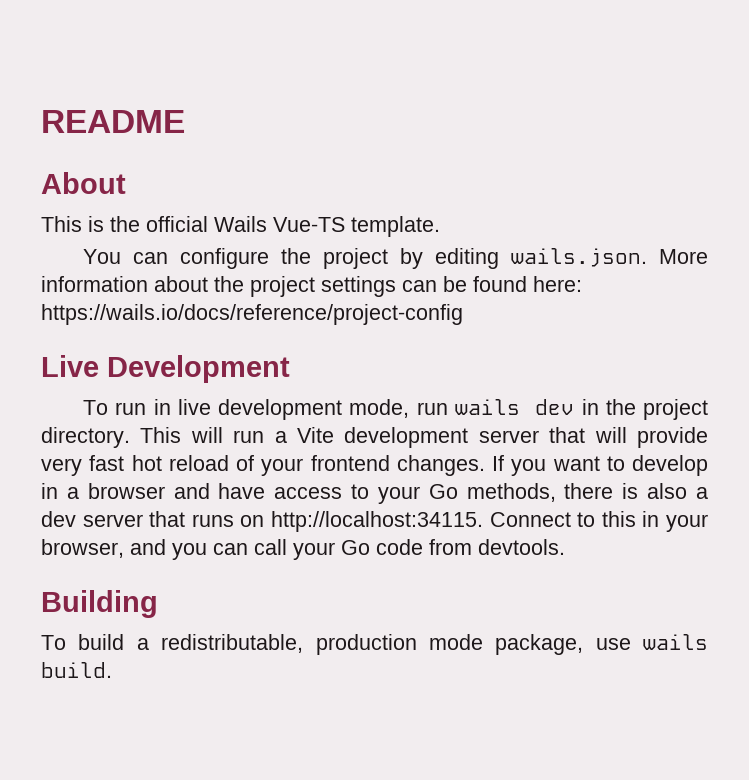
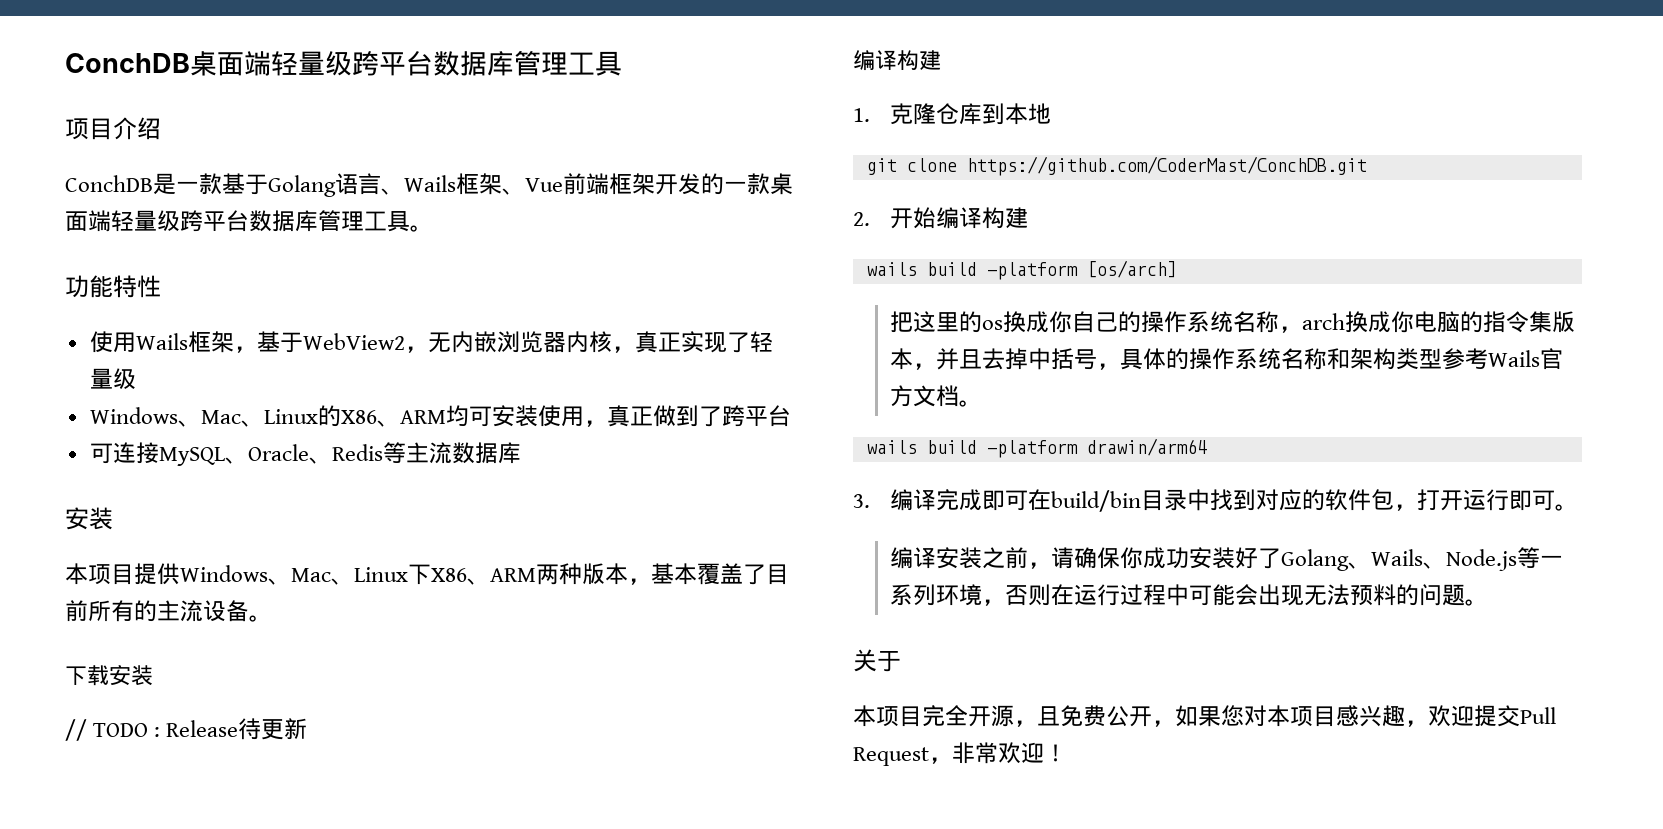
[41,110,185,133] [41,172,126,194] [41,216,440,237] [83,248,709,269] [41,276,582,297] [41,304,463,325] [41,355,290,383] [83,399,708,420] [41,427,708,448] [41,455,708,476] [41,483,708,504] [41,511,709,532] [41,539,565,560] [41,590,158,618] [41,634,708,655] [41,662,112,678] README // About // This is the official Wails Vue-TS template. // You can configure the project by editing wails.json. More information about the project settings can be found here: https://wails.io/docs/reference/project-config // Live Development // To run in live development mode, run wails dev in the project directory. This will run a Vite development server that will provide very fast hot reload of your frontend changes. If you want to develop in a browser and have access to your Go methods, there is also a dev server that runs on http://localhost:34115. Connect to this in your browser, and you can call your Go code from devtools. // Building // To build a redistributable, production mode package, use wails build. -> [65,50,622,76] [65,117,161,140] [65,173,793,197] [65,210,433,232] [65,275,161,298] [89,331,773,353] [89,368,136,390] [89,405,791,427] [89,442,521,466] [65,507,113,530] [65,563,789,585] [65,600,272,622] [65,665,153,686] [65,718,308,741] [853,50,941,71] [853,103,1052,125] [866,156,1367,176] [853,207,1029,229] [866,260,1177,280] [890,311,1576,333] [890,348,1564,370] [890,385,983,407] [866,438,1207,458] [853,489,1579,512] [890,547,1564,571] [890,584,1489,606] [853,649,901,672] [853,705,1556,727] [853,742,1067,766] ConchDB桌面端轻量级跨平台数据库管理工具 // 项目介绍 // ConchDB是一款基于Golang语言、Wails框架、Vue前端框架开发的一款桌面端轻量级跨平台数据库管理工具。 // 功能特性 // 使用Wails框架，基于WebView2，无内嵌浏览器内核，真正实现了轻量级 // Windows、Mac、Linux的X86、ARM均可安装使用，真正做到了跨平台 // 可连接MySQL、Oracle、Redis等主流数据库 // 安装 // 本项目提供Windows、Mac、Linux下X86、ARM两种版本，基本覆盖了目前所有的主流设备。 // 下载安装 // // TODO : Release待更新 // 编译构建 // 1.克隆仓库到本地 // git clone https://github.com/CoderMast/ConchDB.git // 2.开始编译构建 // wails build -platform [os/arch] // 把这里的os换成你自己的操作系统名称，arch换成你电脑的指令集版本，并且去掉中括号，具体的操作系统名称和架构类型参考Wails官方文档。 // wails build -platform drawin/arm64 // 3.编译完成即可在build/bin目录中找到对应的软件包，打开运行即可。 // 编译安装之前，请确保你成功安装好了Golang、Wails、Node.js等一系列环境，否则在运行过程中可能会出现无法预料的问题。 // 关于 // 本项目完全开源，且免费公开，如果您对本项目感兴趣，欢迎提交Pull Request，非常欢迎！

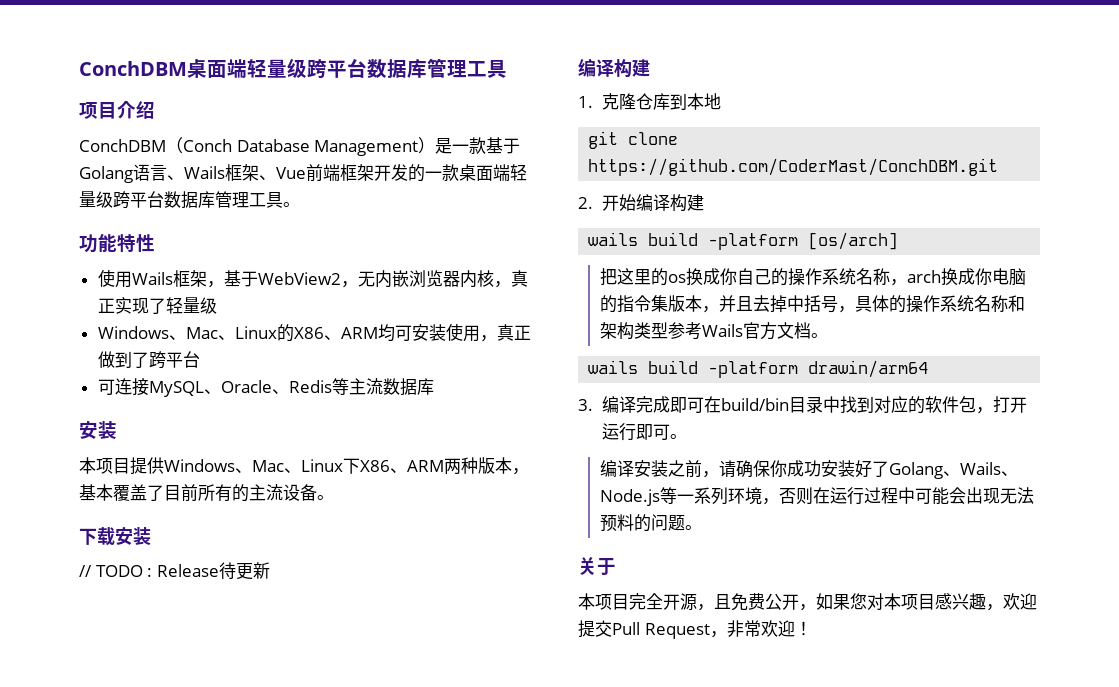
[65,53,190,73] ConchDB -> [79,61,187,76] ConchDBM
[65,175,153,192] ConchDB -> [79,137,436,156] ConchDBM（Conch Database Management）
[966,156,1367,176] https://github.com/CoderMast/ConchDB.git -> [588,158,999,176] https://github.com/CoderMast/ConchDBM.git

